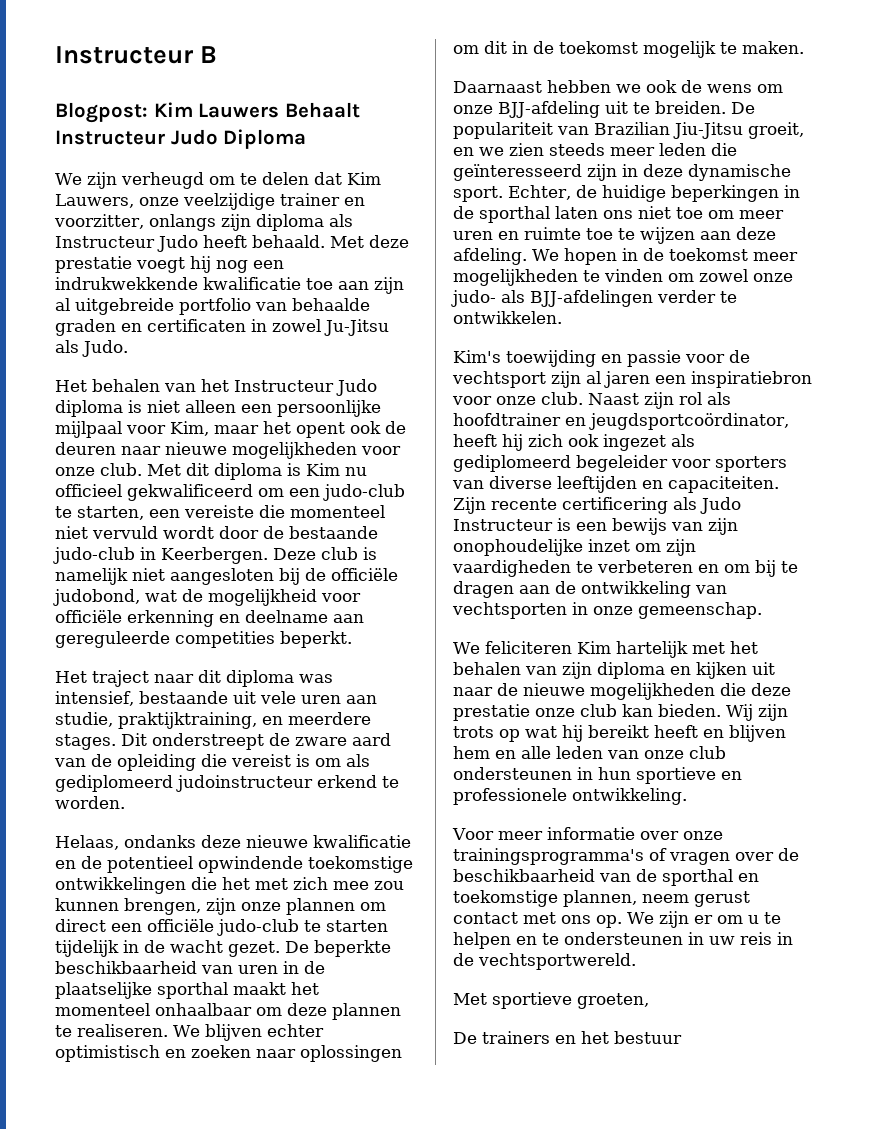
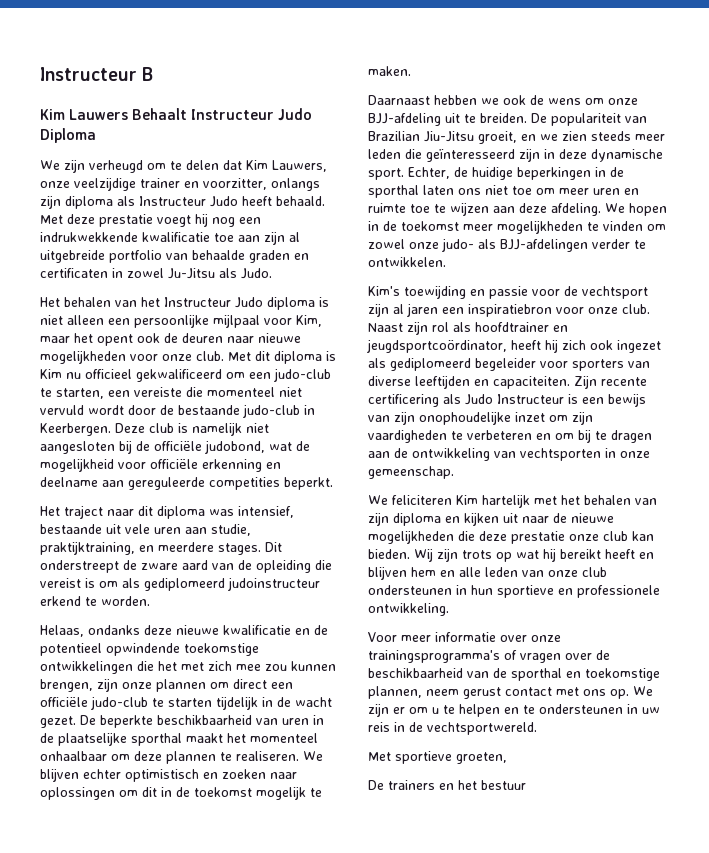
[55,102,148,123] Blogpost: -> (154, 74) none

